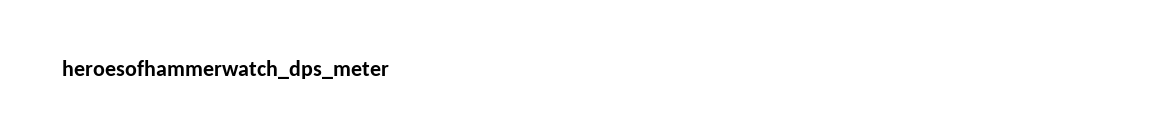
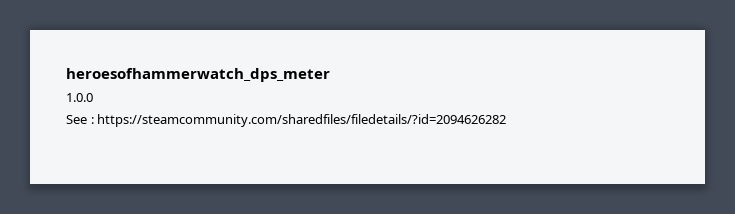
(389, 69) none -> [66,93,93,102] [66,114,507,127] // 1.0.0 // See : https://steamcommunity.com/sharedfiles/filedetails/?id=2094626282

